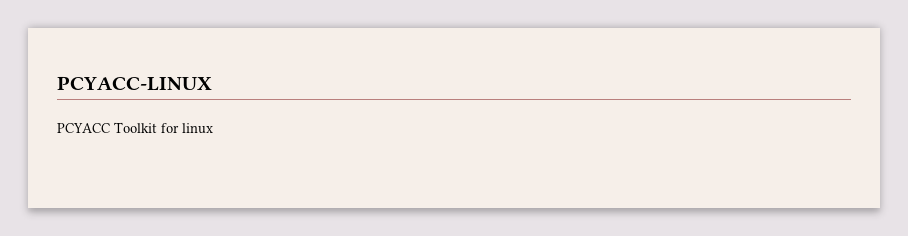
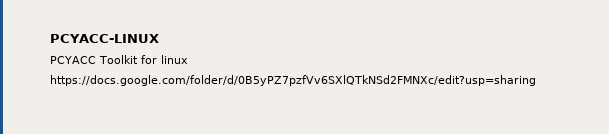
(213, 128) none -> [50,75,536,86] // https://docs.google.com/folder/d/0B5yPZ7pzfVv6SXlQTkNSd2FMNXc/edit?usp=sharing

